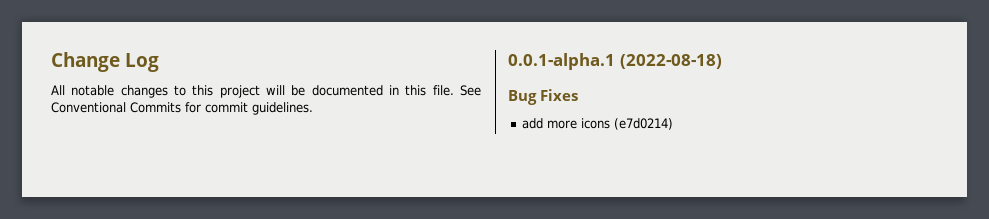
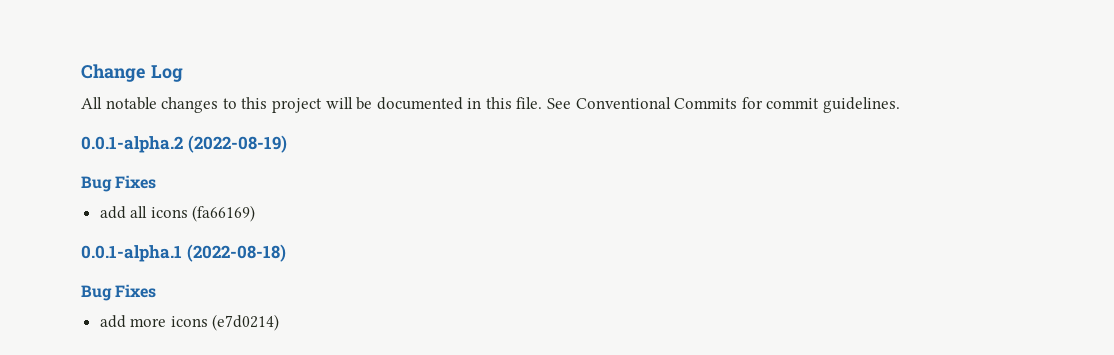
(313, 108) none -> [81,135,287,153] [81,175,157,192] [99,205,256,222] // 0.0.1-alpha.2 (2022-08-19) // Bug Fixes // add all icons (fa66169)

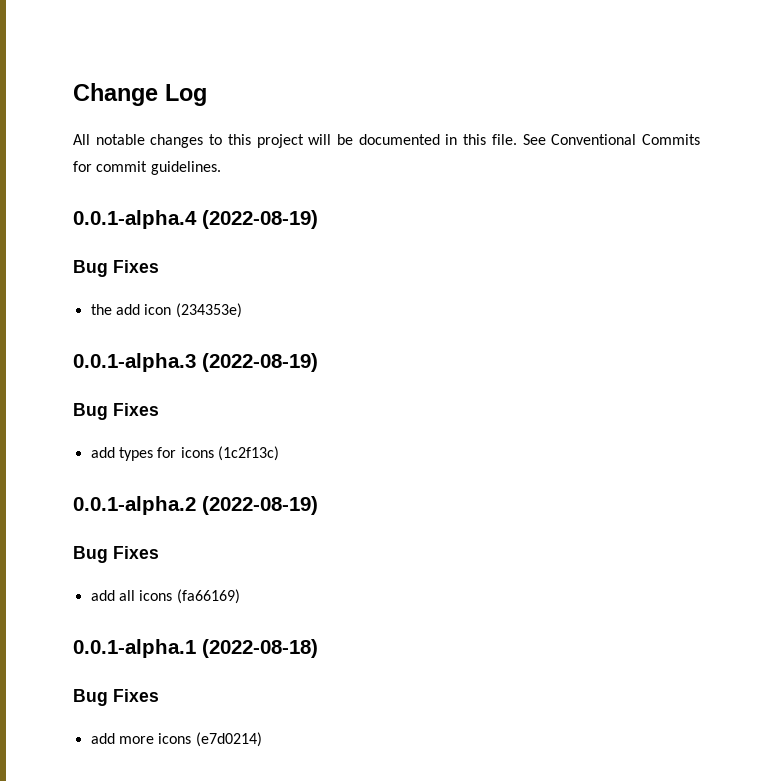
(901, 105) none -> [73,210,318,229] [73,260,159,277] [90,303,242,318] [73,353,318,372] [73,403,159,420] [90,446,279,461] // 0.0.1-alpha.4 (2022-08-19) // Bug Fixes // the add icon (234353e) // 0.0.1-alpha.3 (2022-08-19) // Bug Fixes // add types for icons (1c2f13c)

